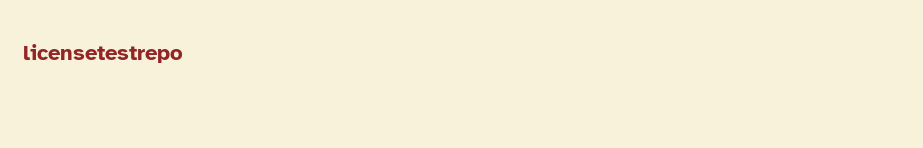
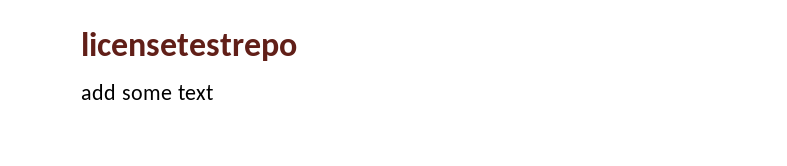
(183, 53) none -> [81,84,213,100] // add some text

